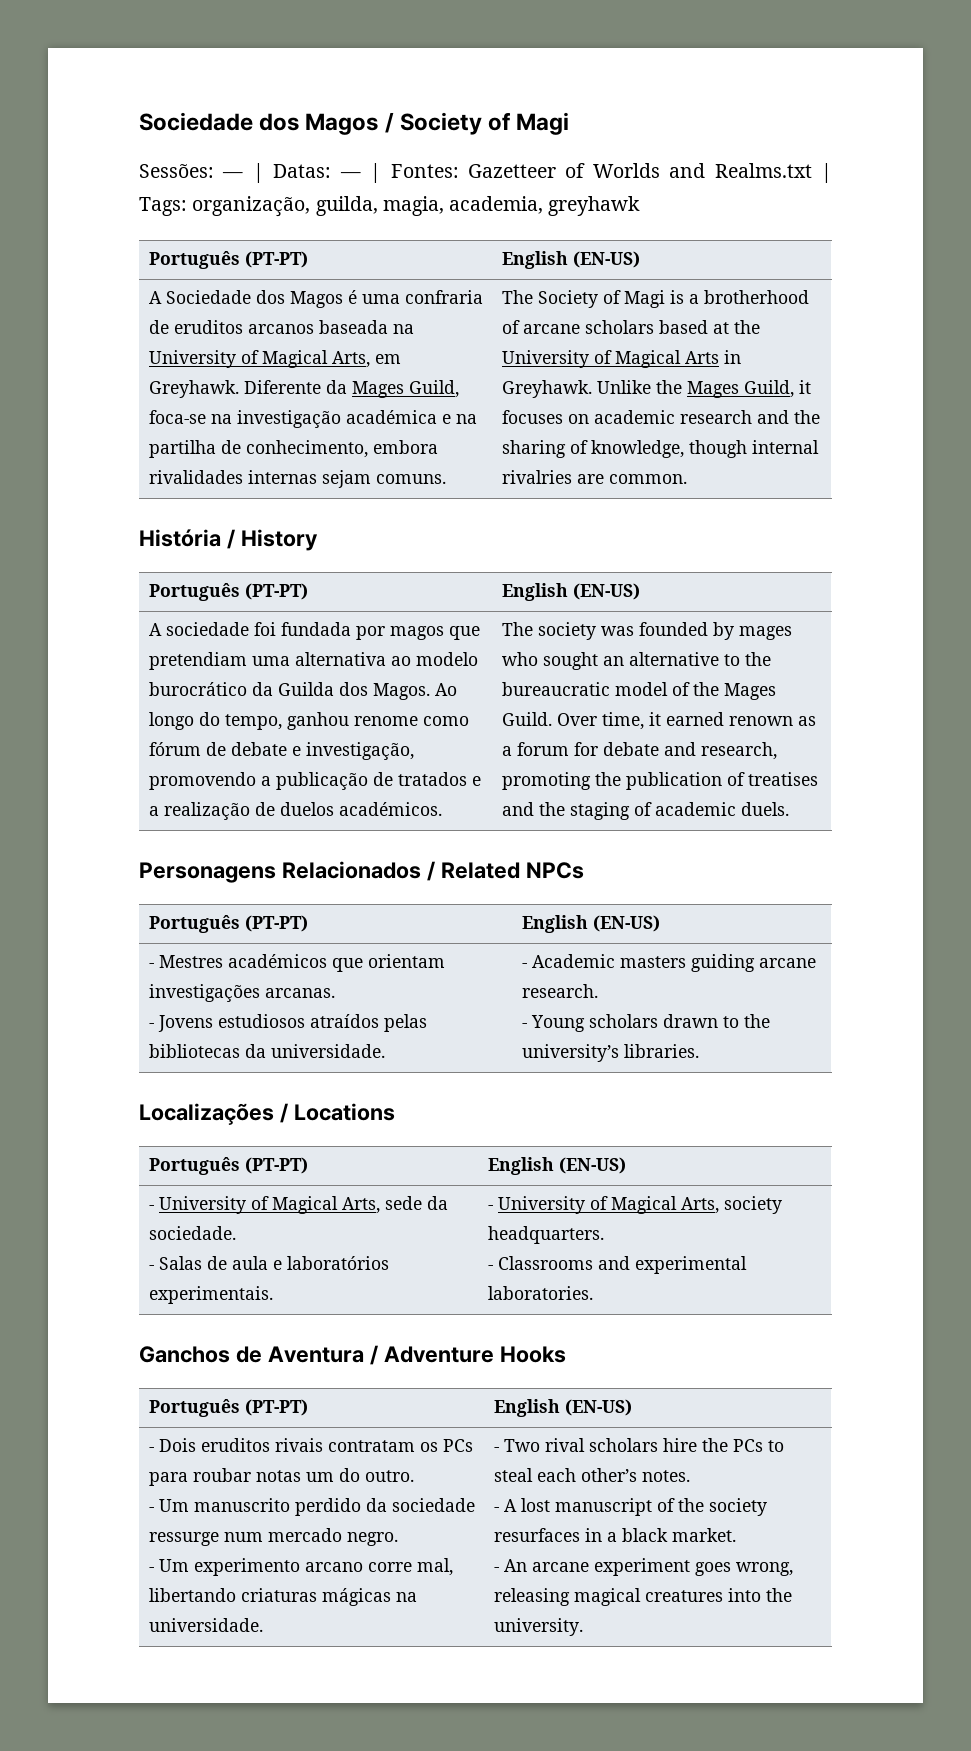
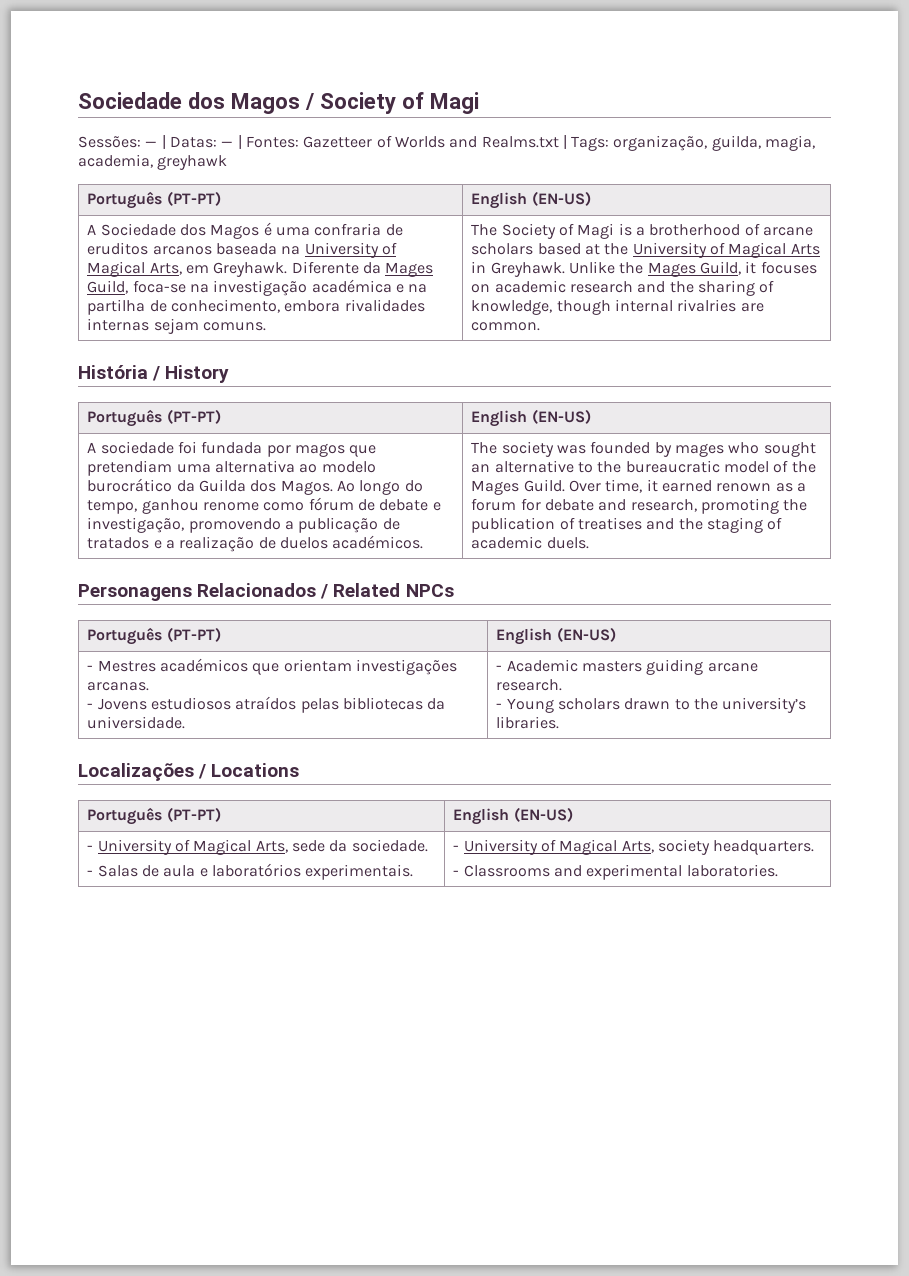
[139,1345,566,1365] [148,1399,308,1417] [493,1399,632,1417] [148,1438,473,1452] [148,1468,414,1486] [148,1498,475,1516] [148,1528,398,1546] [148,1558,453,1576] [148,1588,417,1606] [148,1618,263,1632] [493,1438,784,1452] [493,1468,690,1482] [493,1498,767,1516] [493,1528,736,1542] [493,1558,793,1576] [493,1588,792,1606] [493,1618,583,1636] // Ganchos de Aventura / Adventure Hooks // Português (PT-PT) | English (EN-US) // - Dois eruditos rivais contratam os PCs para roubar notas um do outro. // - Um manuscrito perdido da sociedade ressurge num mercado negro. // - Um experimento arcano corre mal, libertando criaturas mágicas na universidade. | - Two rival scholars hire the PCs to steal each other’s notes. // - A lost manuscript of the society resurfaces in a black market. // - An arcane experiment goes wrong, releasing magical creatures into the university. -> (778, 870) none

